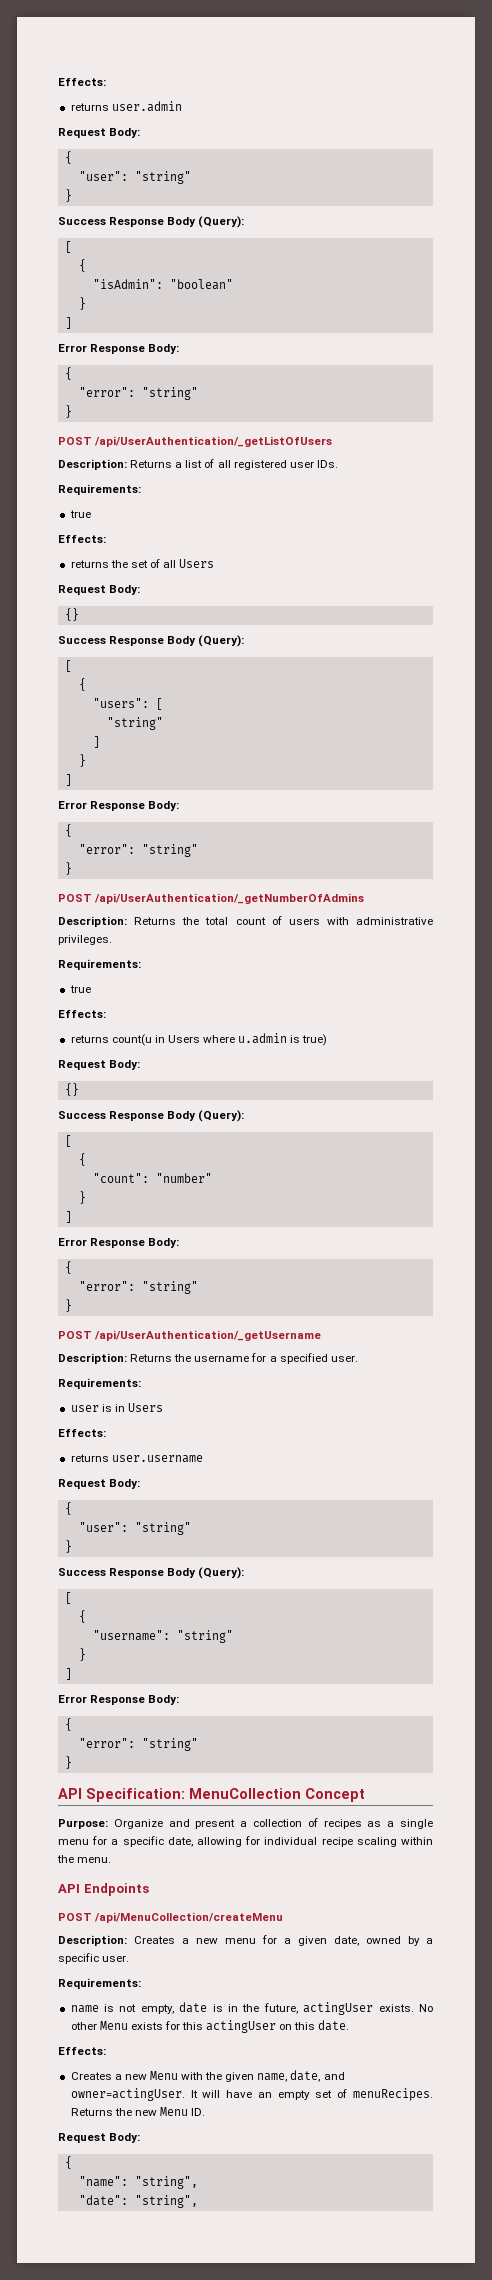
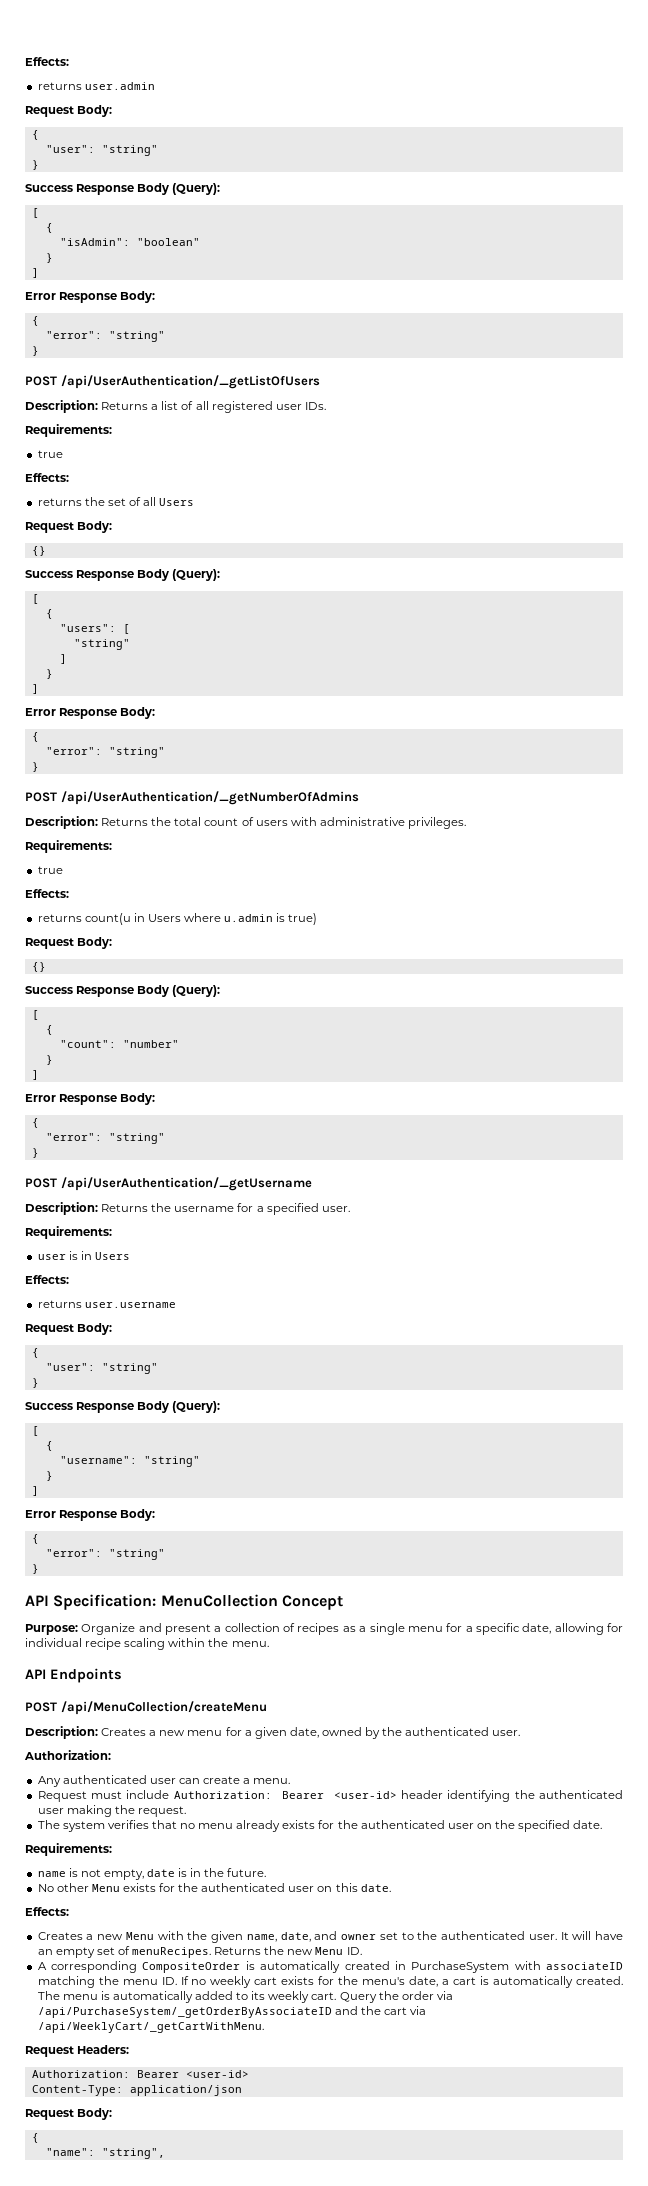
[426,1938,433,1944] [58,1953,130,1964] a specific user. -> [382,1727,521,1736] [24,1750,111,1760] [37,1775,291,1787] [37,1790,623,1802] [37,1805,186,1817] [37,1820,603,1832] the authenticated user. // Authorization: // Any authenticated user can create a menu. // Request must include Authorization: Bearer <user-id> header identifying the authenticated user making the request. // The system verifies that no menu already exists for the authenticated user on the specified date.
[263,2002,414,2015] future, actingUser exists. -> [227,1868,267,1877] future. //
[182,2020,277,2033] this actingUser -> [178,1883,315,1892] the authenticated user
[70,2088,185,2101] owner=actingUser. -> [341,1931,557,1940] owner set to the authenticated user.
(206, 2112) none -> [37,1961,623,1973] [37,1976,623,1988] [37,1991,453,2003] [37,2006,427,2018] [37,2022,264,2033] [25,2045,130,2057] [31,2070,249,2078] [31,2085,242,2096] // A corresponding CompositeOrder is automatically created in PurchaseSystem with associateID matching the menu ID. If no weekly cart exists for the menu's date, a cart is automatically created. The menu is automatically added to its weekly cart. Query the order via /api/PurchaseSystem/_getOrderByAssociateID and the cart via /api/WeeklyCart/_getCartWithMenu. // Request Headers: // Authorization: Bearer <user-id> // Content-Type: application/json
[78,2195,198,2208] // "date": "string", -> (165, 2153) none

